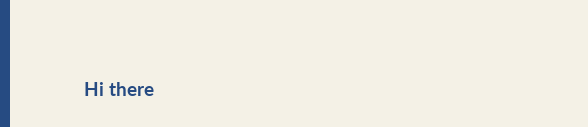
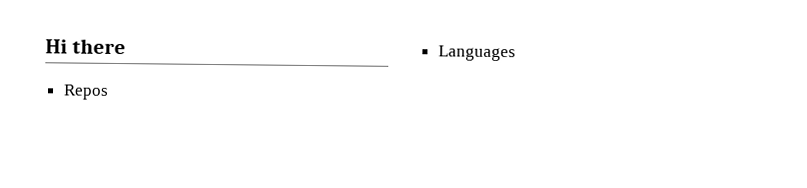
(154, 89) none -> [62,84,109,100] [437,45,516,62] // Repos // Languages

